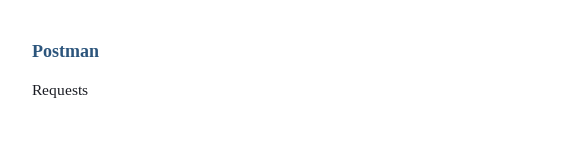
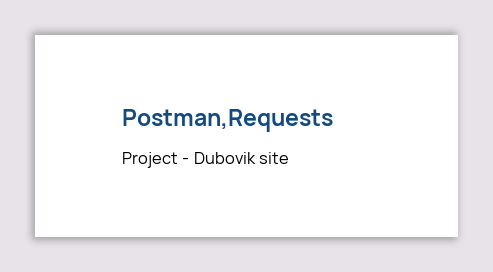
[32,45,99,57] [32,85,88,98] Postman // Requests -> [122,109,333,132] [122,152,290,168] Postman,Requests // Project - Dubovik site

